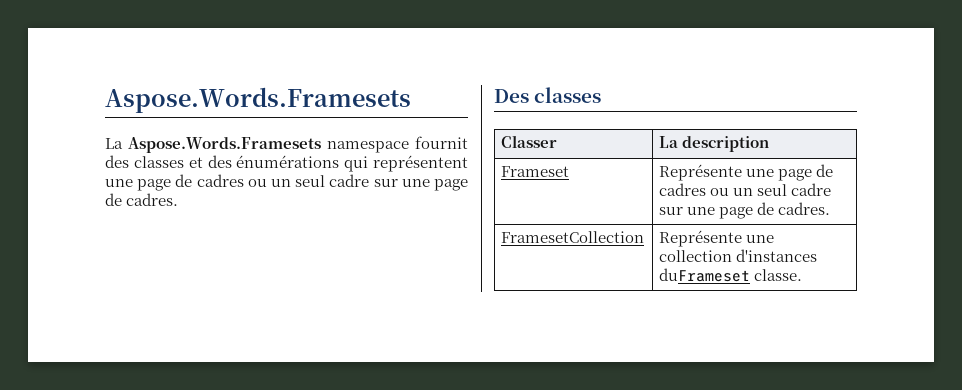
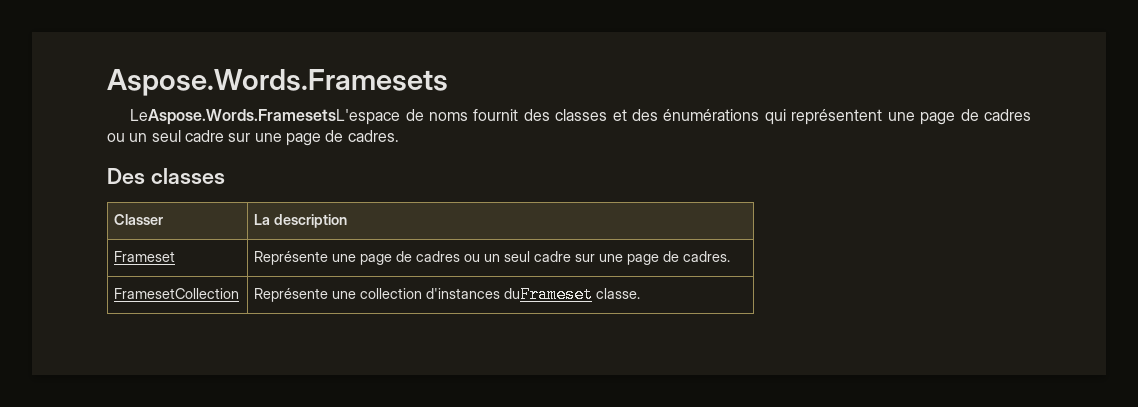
[105,137,409,153] La Aspose.Words.Framesets namespace -> [130,109,468,125] LeAspose.Words.FramesetsL'espace de noms

